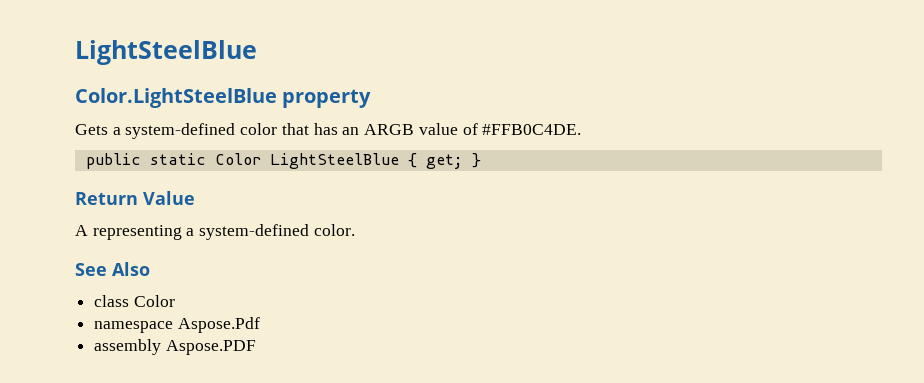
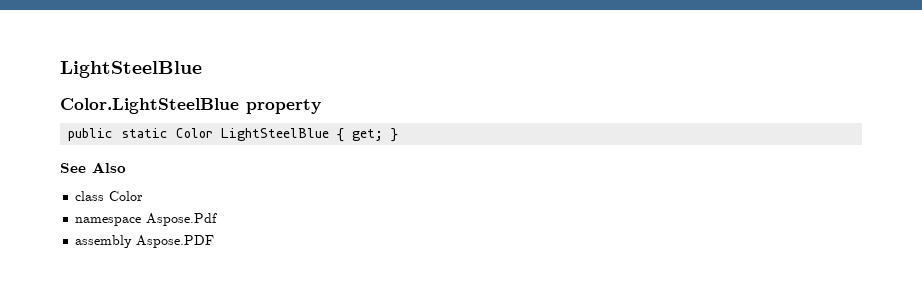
[75,123,582,139] // Gets a system-defined color that has an ARGB value of #FFB0C4DE. -> (321, 106) none
[75,191,195,205] [75,224,355,240] // Return Value // A representing a system-defined color. -> (399, 135) none

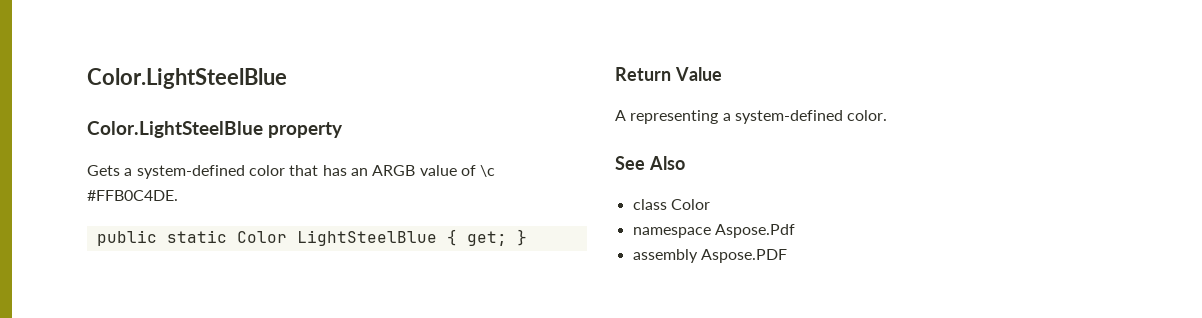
[60,61,202,78] LightSteelBlue -> [87,68,287,89] Color.LightSteelBlue
(321, 106) none -> [87,165,496,179] [87,190,178,201] // Gets a system-defined color that has an ARGB value of \c #FFB0C4DE.
(399, 135) none -> [615,67,722,81] [615,110,888,124] // Return Value // A representing a system-defined color.

